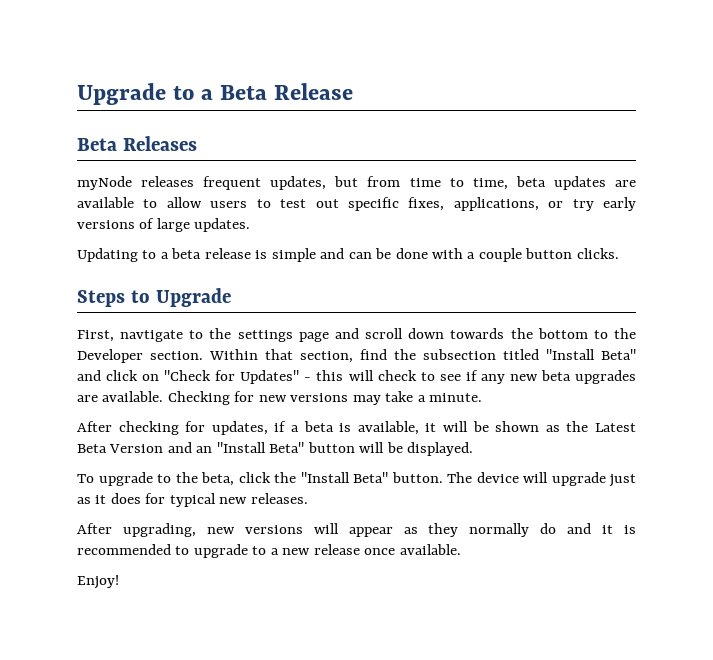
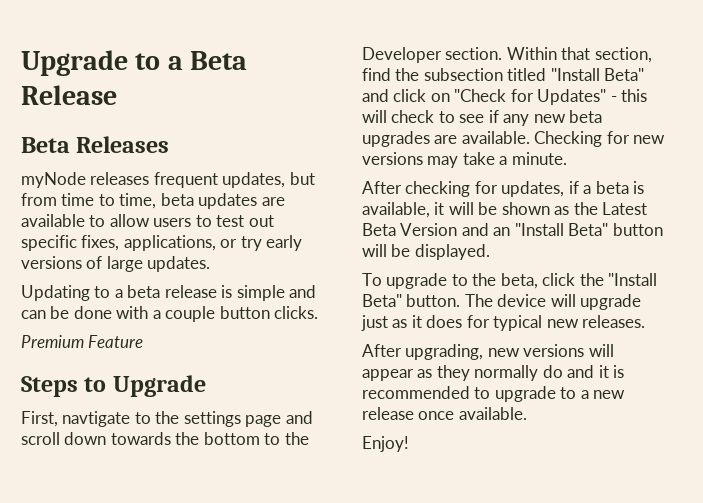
(619, 253) none -> [21,335,144,348] // Premium Feature

